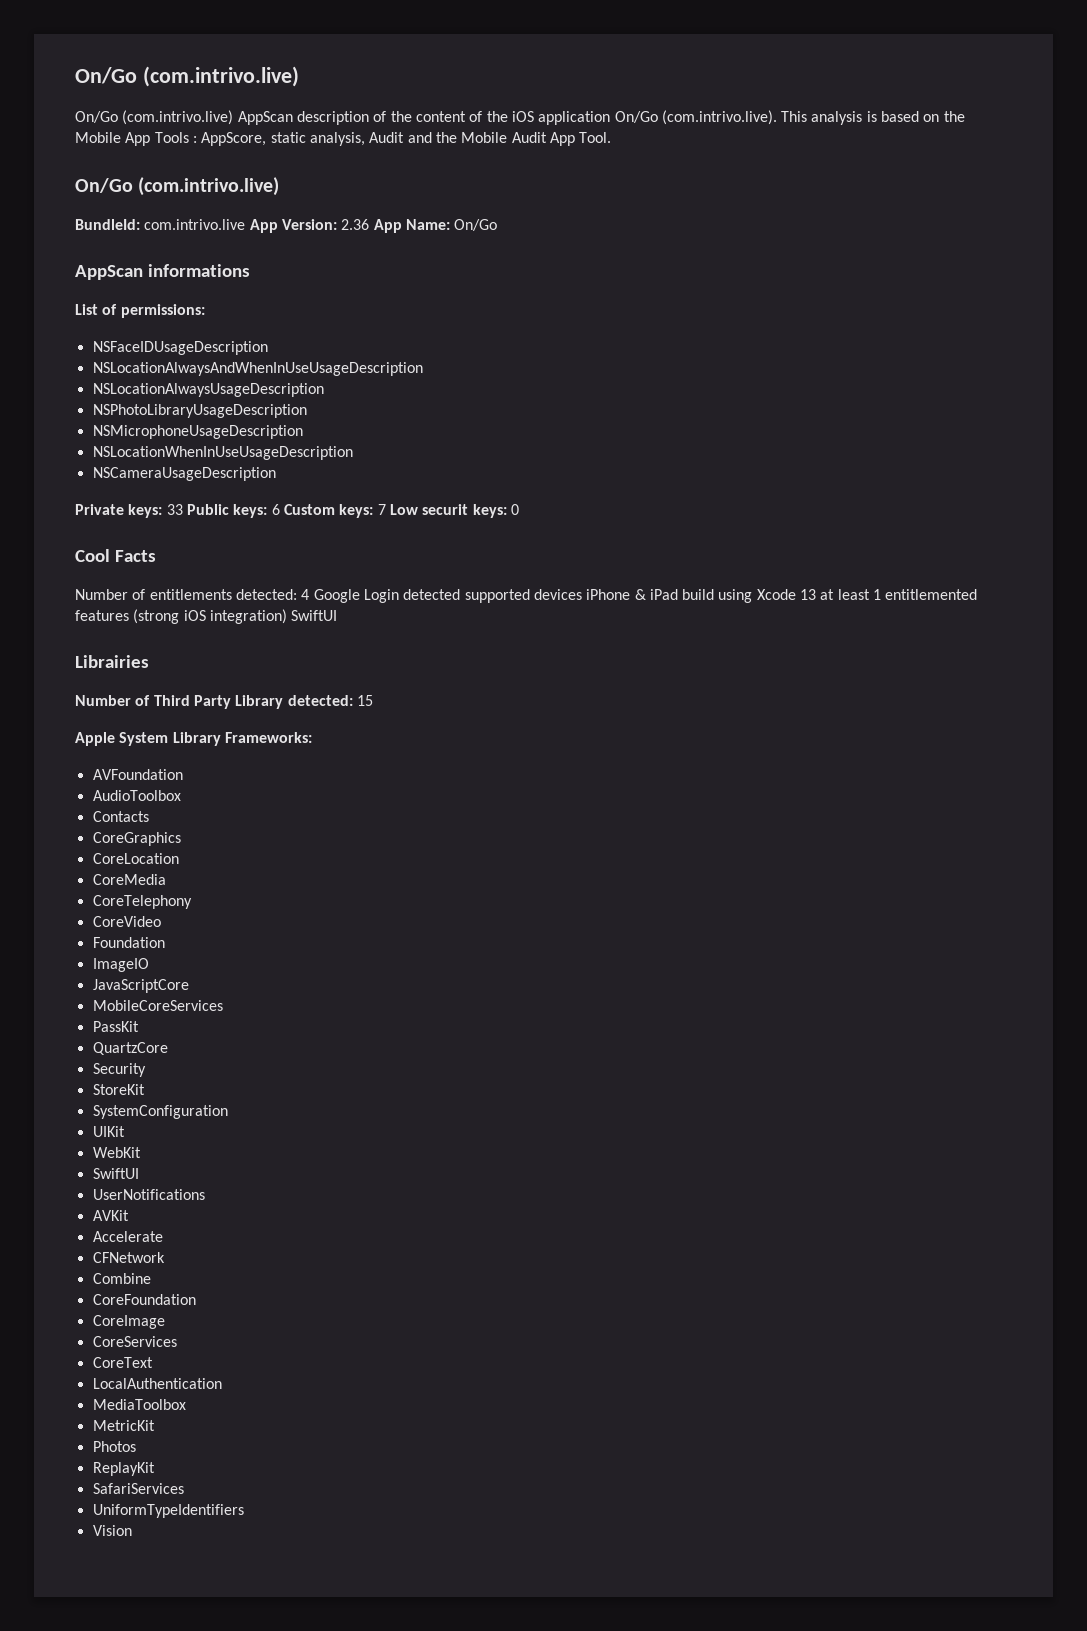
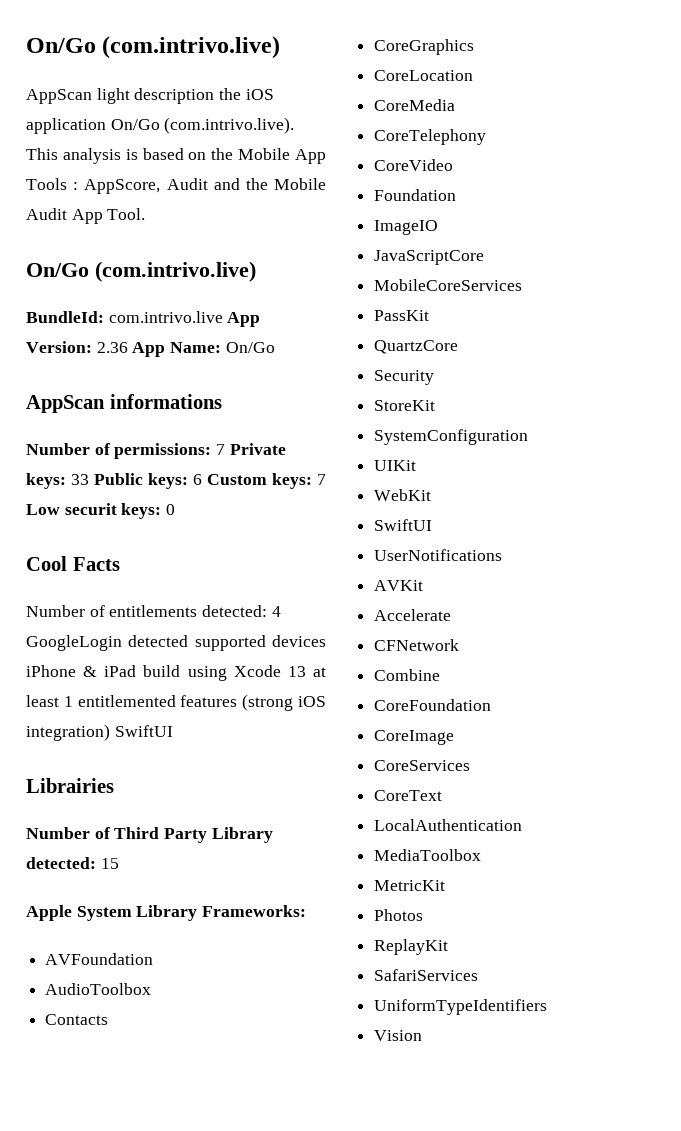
[75,66,299,87] [75,110,483,125] On/Go (com.intrivo.live) // On/Go (com.intrivo.live) AppScan description of the content of -> [26,36,281,59] [26,88,215,104] On/Go (com.intrivo.live) // AppScan light description
[270,132,365,146] static analysis, -> (161, 186) none
[75,304,98,315] List -> [26,443,90,455] Number
[92,341,268,355] [92,362,423,376] [92,383,324,397] [92,404,307,418] [92,425,303,439] [92,446,353,460] [92,467,276,481] // NSFaceIDUsageDescription // NSLocationAlwaysAndWhenInUseUsageDescription // NSLocationAlwaysUsageDescription // NSPhotoLibraryUsageDescription // NSMicrophoneUsageDescription // NSLocationWhenInUseUsageDescription // NSCameraUsageDescription // -> [216,444,226,455] 7
[313,589,399,603] Google Login -> [26,635,122,651] GoogleLogin

